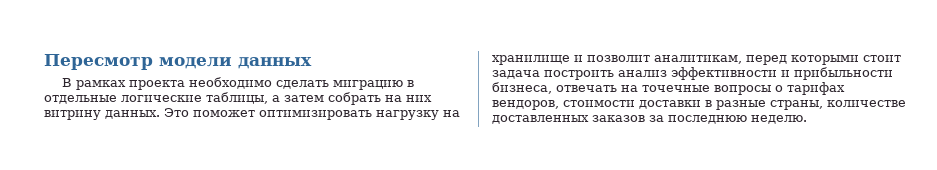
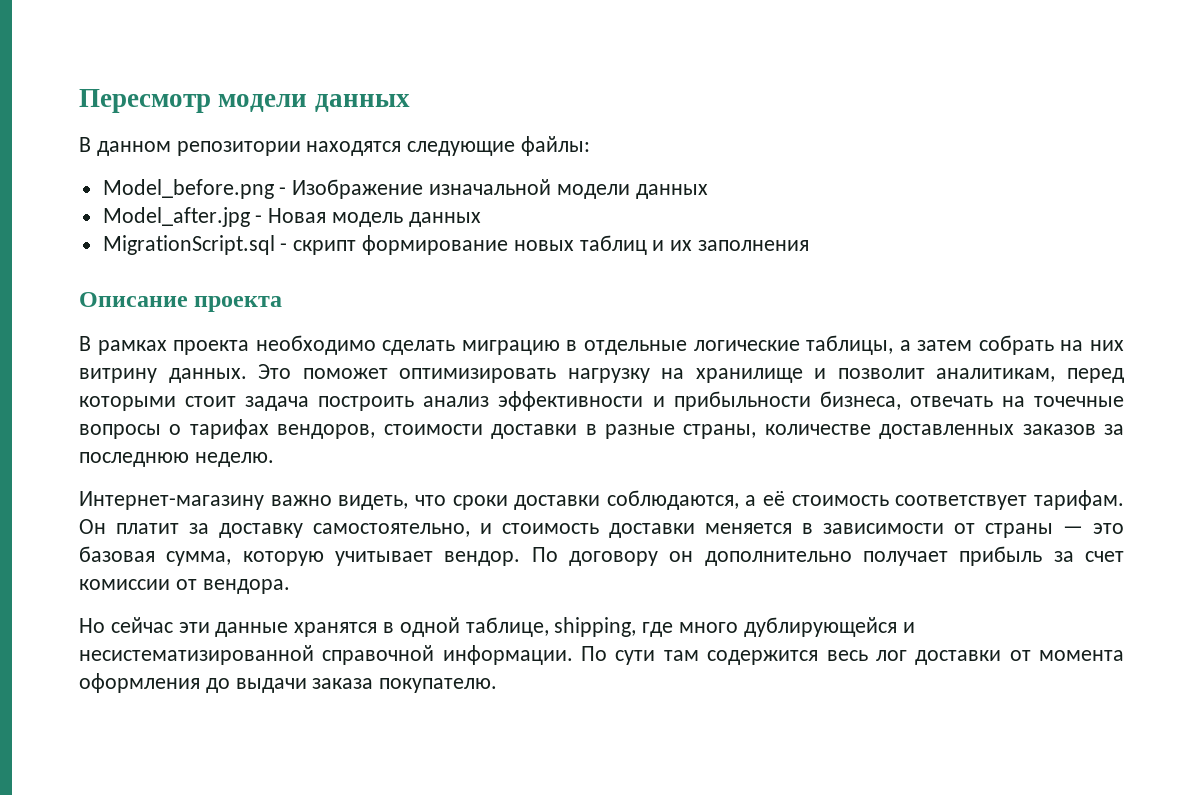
(312, 63) none -> [79,136,591,156] [102,179,708,199] [102,207,481,227] [102,235,810,255] [79,292,283,312] // В данном репозитории находятся следующие файлы: // Model_before.png - Изображение изначальной модели данных // Model_after.jpg - Новая модель данных // MigrationScript.sql - скрипт формирование новых таблиц и их заполнения // Описание проекта
(807, 119) none -> [79,490,1124,510] [79,519,1124,538] [79,546,1124,566] [79,579,290,594] [79,617,915,637] [79,645,1124,665] [79,673,498,693] // Интернет-магазину важно видеть, что сроки доставки соблюдаются, а её стоимость соответствует тарифам. Он платит за доставку самостоятельно, и стоимость доставки меняется в зависимости от страны — это базовая сумма, которую учитывает вендор. По договору он дополнительно получает прибыль за счет комиссии от вендора. // Но сейчас эти данные хранятся в одной таблице, shipping, где много дублирующейся и несистематизированной справочной информации. По сути там содержится весь лог доставки от момента оформления до выдачи заказа покупателю.

